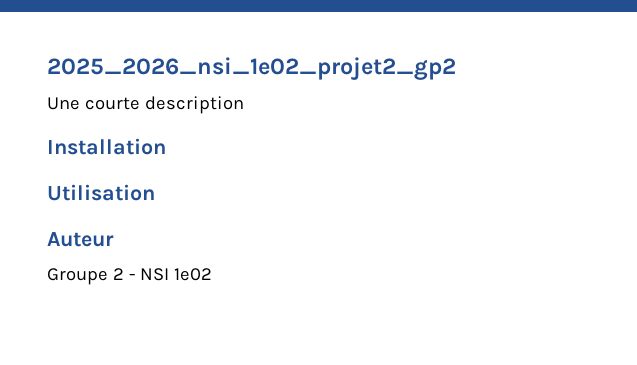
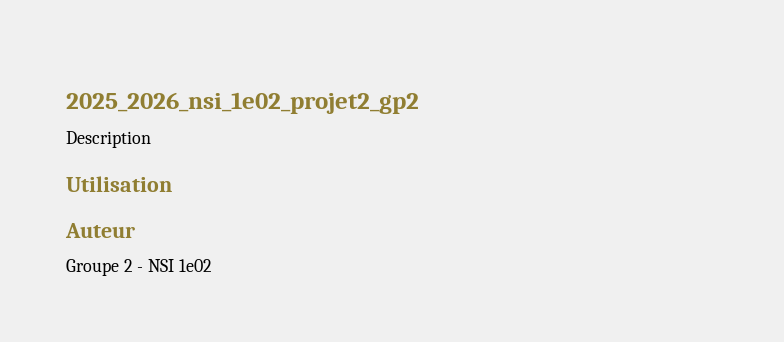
[47,96,244,114] [47,138,166,155] Une courte description // Installation -> [66,131,151,148] Description

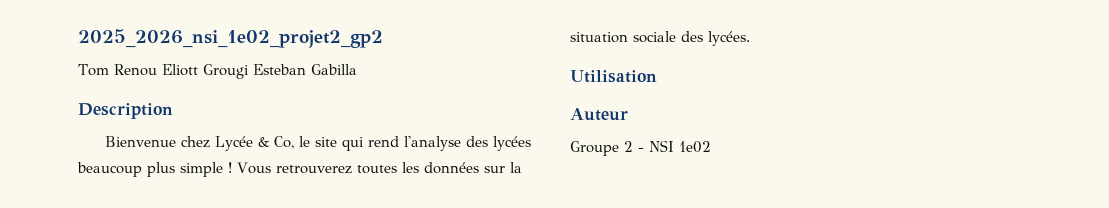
[66,131,151,148] Description -> [78,64,357,79] [78,103,173,119] [105,136,532,151] [77,162,522,177] [570,31,750,46] Tom Renou Eliott Grougi Esteban Gabilla // Description // Bienvenue chez Lycée & Co, le site qui rend l'analyse des lycées beaucoup plus simple ! Vous retrouverez toutes les données sur la situation sociale des lycées.

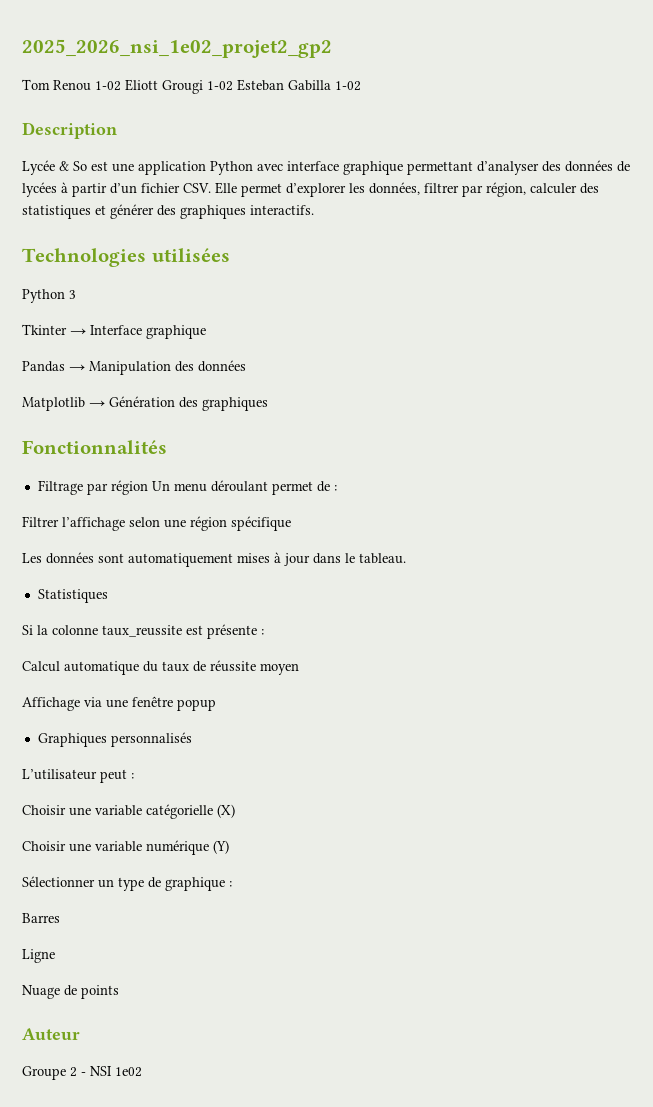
(157, 70) none -> [95,81,121,91] 1-02
(249, 71) none -> [207,81,233,91] 1-02
(357, 69) none -> [335,81,361,91] 1-02
[105,136,532,151] [77,162,522,177] [570,31,750,46] [570,70,657,83] Bienvenue chez Lycée & Co, le site qui rend l'analyse des lycées beaucoup plus simple ! Vous retrouverez toutes les données sur la situation sociale des lycées. // Utilisation -> [22,160,630,175] [22,182,599,197] [22,204,314,219] [22,248,230,267] [22,289,76,303] [22,324,206,339] [22,360,246,375] [22,396,268,411] [22,440,167,454] [37,480,337,495] [22,516,291,531] [22,552,406,567] [37,589,108,603] [22,624,264,639] [22,660,299,675] [22,696,216,711] [37,732,192,747] [22,769,134,783] [22,804,235,819] [22,840,229,855] [22,876,232,891] [22,913,60,923] [22,949,55,963] [22,985,119,999] Lycée & So est une application Python avec interface graphique permettant d’analyser des données de lycées à partir d’un fichier CSV. Elle permet d’explorer les données, filtrer par région, calculer des statistiques et générer des graphiques interactifs. // Technologies utilisées // Python 3 // Tkinter → Interface graphique // Pandas → Manipulation des données // Matplotlib → Génération des graphiques // Fonctionnalités // Filtrage par région Un menu déroulant permet de : // Filtrer l’affichage selon une région spécifique // Les données sont automatiquement mises à jour dans le tableau. // Statistiques // Si la colonne taux_reussite est présente : // Calcul automatique du taux de réussite moyen // Affichage via une fenêtre popup // Graphiques personnalisés // L’utilisateur peut : // Choisir une variable catégorielle (X) // Choisir une variable numérique (Y) // Sélectionner un type de graphique : // Barres // Ligne // Nuage de points

